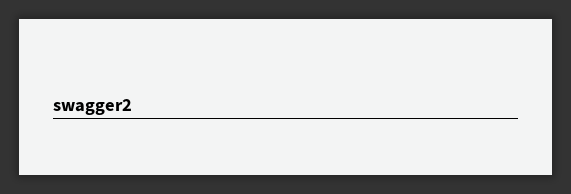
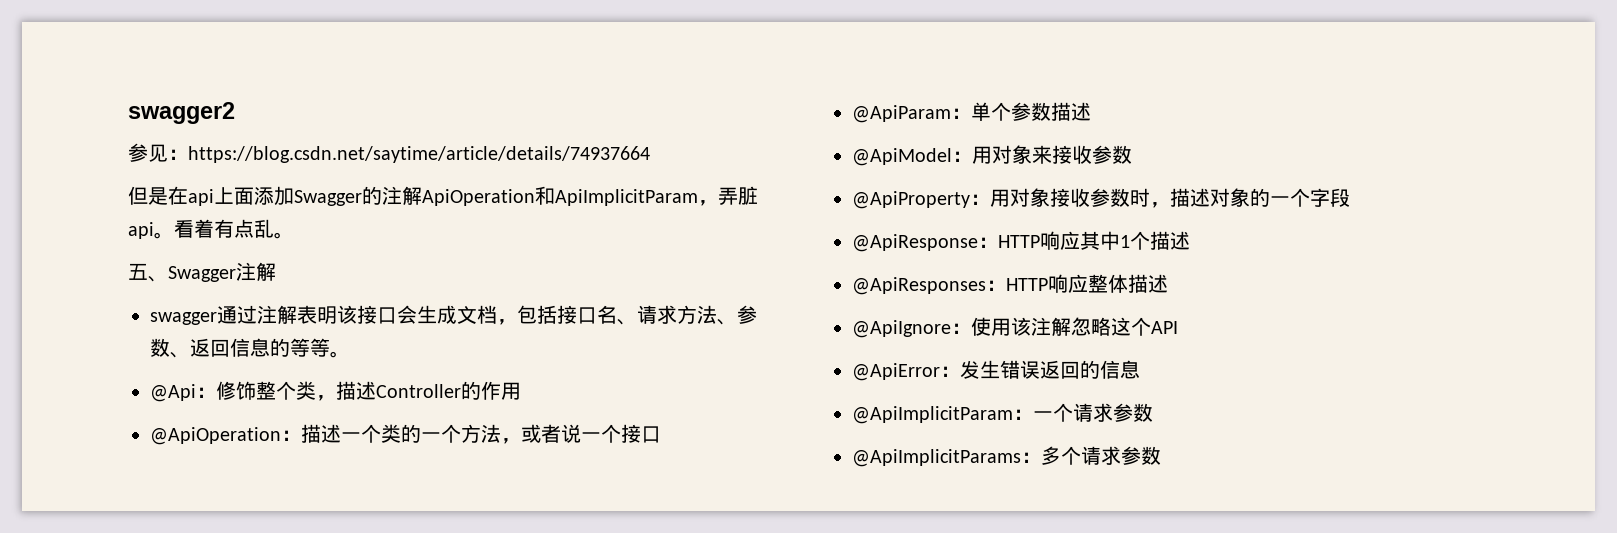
(132, 107) none -> [128,143,650,163] [128,186,758,206] [128,219,294,239] [128,262,276,282] [150,305,757,325] [150,338,350,358] [150,381,521,402] [150,424,661,445] [852,102,1091,123] [852,145,1132,166] [852,188,1350,209] [852,231,1190,252] [852,274,1168,295] [852,317,1178,338] [852,360,1140,381] [852,403,1153,424] [852,446,1161,467] // 参见：https://blog.csdn.net/saytime/article/details/74937664 // 但是在api上面添加Swagger的注解ApiOperation和ApiImplicitParam，弄脏api。看着有点乱。 // 五、Swagger注解 // swagger通过注解表明该接口会生成文档，包括接口名、请求方法、参数、返回信息的等等。 // @Api：修饰整个类，描述Controller的作用 // @ApiOperation：描述一个类的一个方法，或者说一个接口 // @ApiParam：单个参数描述 // @ApiModel：用对象来接收参数 // @ApiProperty：用对象接收参数时，描述对象的一个字段 // @ApiResponse：HTTP响应其中1个描述 // @ApiResponses：HTTP响应整体描述 // @ApiIgnore：使用该注解忽略这个API // @ApiError：发生错误返回的信息 // @ApiImplicitParam：一个请求参数 // @ApiImplicitParams：多个请求参数

